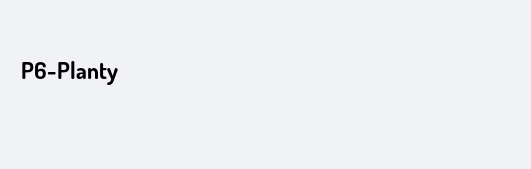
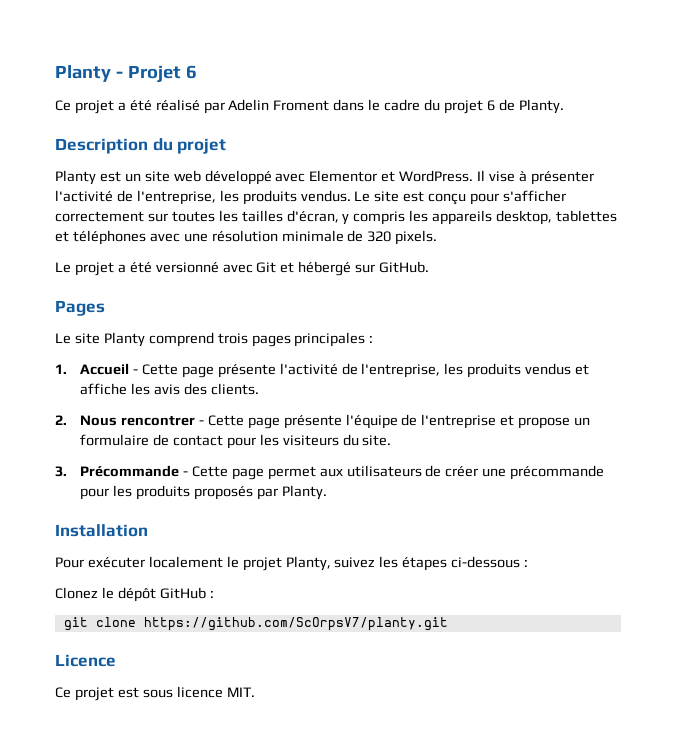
[21,61,118,85] P6-Planty -> [55,65,197,83] [55,99,564,114] [55,138,227,154] [55,170,594,185] [55,190,567,205] [55,210,618,225] [55,230,438,245] [55,261,430,276] [55,300,105,316] [55,332,374,347] [55,363,590,378] [80,383,259,395] [55,414,591,429] [80,434,392,449] [55,465,605,480] [80,485,327,500] [55,524,148,537] [55,556,529,571] [55,587,214,602] [63,617,448,631] [55,654,116,667] [55,686,255,701] Planty - Projet 6 // Ce projet a été réalisé par Adelin Froment dans le cadre du projet 6 de Planty. // Description du projet // Planty est un site web développé avec Elementor et WordPress. Il vise à présenter l'activité de l'entreprise, les produits vendus. Le site est conçu pour s'afficher correctement sur toutes les tailles d'écran, y compris les appareils desktop, tablettes et téléphones avec une résolution minimale de 320 pixels. // Le projet a été versionné avec Git et hébergé sur GitHub. // Pages // Le site Planty comprend trois pages principales : // 1. Accueil - Cette page présente l'activité de l'entreprise, les produits vendus et affiche les avis des clients. // 2. Nous rencontrer - Cette page présente l'équipe de l'entreprise et propose un formulaire de contact pour les visiteurs du site. // 3. Précommande - Cette page permet aux utilisateurs de créer une précommande pour les produits proposés par Planty. // Installation // Pour exécuter localement le projet Planty, suivez les étapes ci-dessous : // Clonez le dépôt GitHub : // git clone https://github.com/ScOrpsV7/planty.git // Licence // Ce projet est sous licence MIT.

